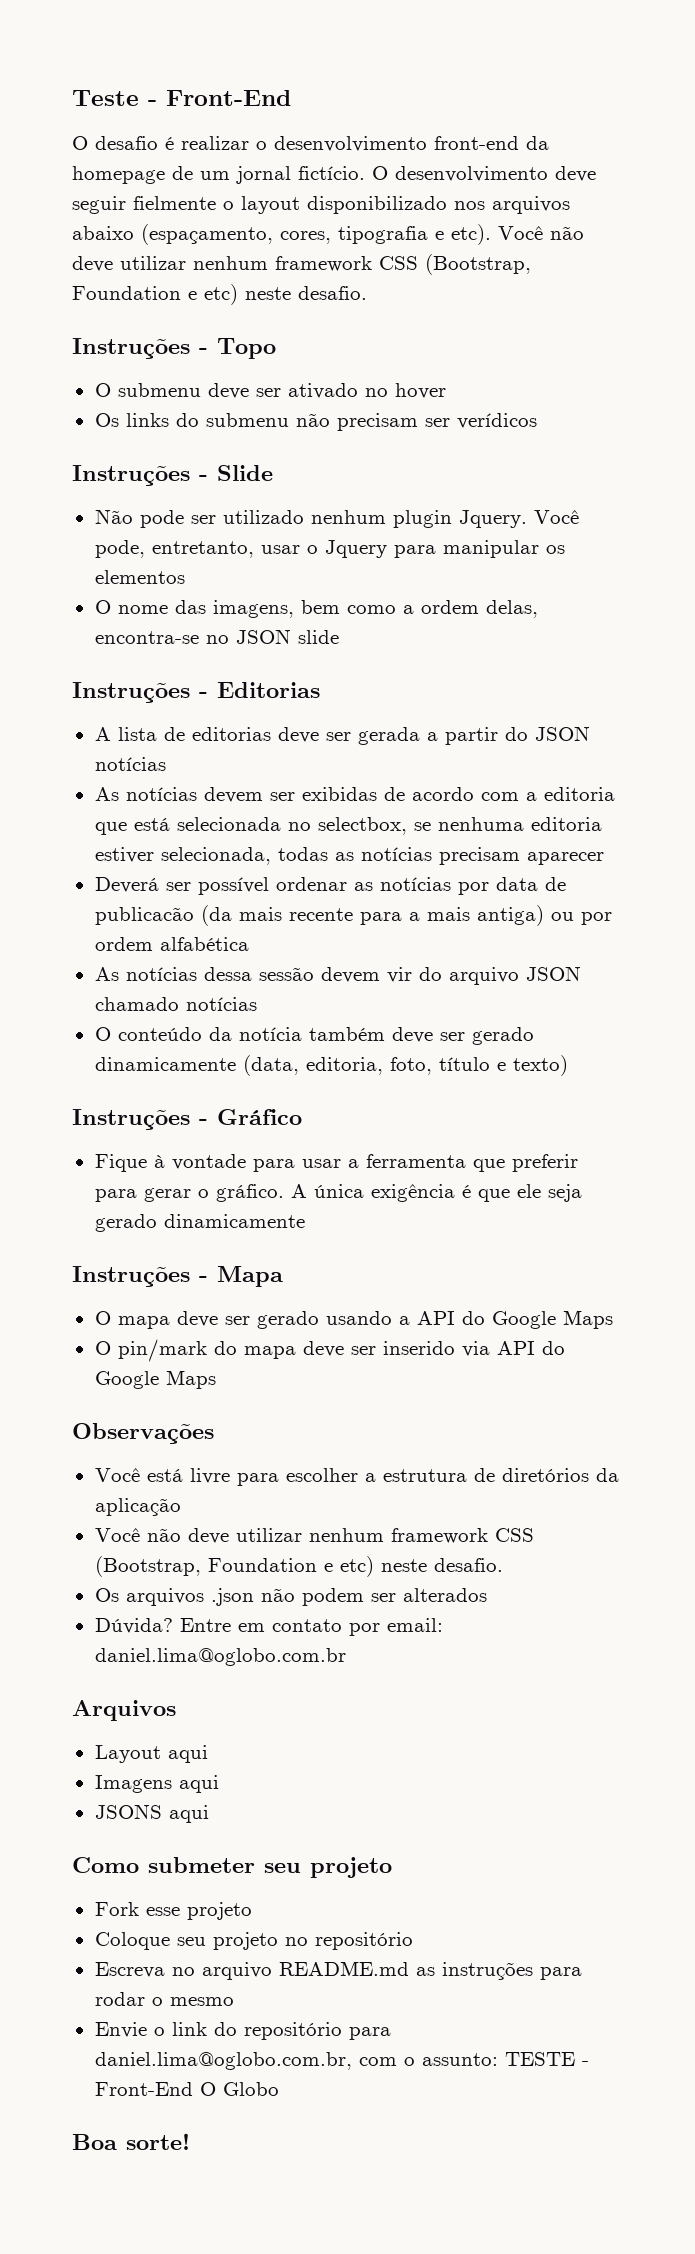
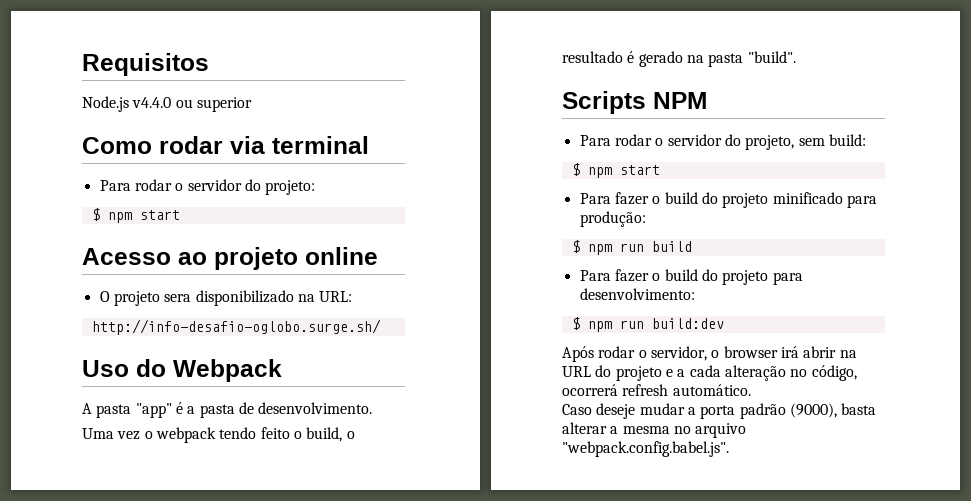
[72,90,291,106] [72,136,549,152] [72,166,596,184] [72,196,570,214] [72,224,584,245] [72,254,531,275] [72,284,367,305] [72,338,276,359] [94,383,446,399] [94,413,537,431] [72,465,273,486] [94,509,579,528] [94,540,565,558] [94,570,185,584] [94,600,538,618] [94,629,339,644] [72,682,320,703] [94,726,590,745] [94,757,166,771] [94,787,615,803] [94,817,602,835] [94,847,604,865] [94,877,566,895] [94,905,612,926] [94,937,249,951] [94,966,581,985] [94,997,257,1011] [94,1027,534,1045] [94,1055,568,1076] [72,1109,302,1130] [94,1154,578,1172] [94,1184,582,1202] [94,1214,305,1232] [72,1266,283,1287] [94,1310,613,1329] [94,1339,565,1362] [94,1370,216,1389] [72,1423,214,1444] [94,1468,619,1486] [94,1498,181,1516] [94,1528,534,1544] [94,1556,503,1577] [94,1588,487,1606] [94,1618,443,1636] [94,1648,346,1666] [72,1700,176,1721] [94,1745,208,1763] [94,1775,219,1793] [94,1804,209,1823] [72,1857,392,1878] [94,1902,252,1920] [94,1932,413,1950] [94,1961,582,1980] [94,1992,234,2006] [94,2022,391,2040] [94,2052,589,2070] [94,2082,279,2096] [72,2133,190,2150] Teste - Front-End // O desafio é realizar o desenvolvimento front-end da homepage de um jornal fictício. O desenvolvimento deve seguir fielmente o layout disponibilizado nos arquivos abaixo (espaçamento, cores, tipografia e etc). Você não deve utilizar nenhum framework CSS (Bootstrap, Foundation e etc) neste desafio. // Instruções - Topo // O submenu deve ser ativado no hover // Os links do submenu não precisam ser verídicos // Instruções - Slide // Não pode ser utilizado nenhum plugin Jquery. Você pode, entretanto, usar o Jquery para manipular os elementos // O nome das imagens, bem como a ordem delas, encontra-se no JSON slide // Instruções - Editorias // A lista de editorias deve ser gerada a partir do JSON notícias // As notícias devem ser exibidas de acordo com a editoria que está selecionada no selectbox, se nenhuma editoria estiver selecionada, todas as notícias precisam aparecer // Deverá ser possível ordenar as notícias por data de publicacão (da mais recente para a mais antiga) ou por ordem alfabética // As notícias dessa sessão devem vir do arquivo JSON chamado notícias // O conteúdo da notícia também deve ser gerado dinamicamente (data, editoria, foto, título e texto) // Instruções - Gráfico // Fique à vontade para usar a ferramenta que preferir para gerar o gráfico. A única exigência é que ele seja gerado dinamicamente // Instruções - Mapa // O mapa deve ser gerado usando a API do Google Maps // O pin/mark do mapa deve ser inserido via API do Google Maps // Observações // Você está livre para escolher a estrutura de diretórios da aplicação // Você não deve utilizar nenhum framework CSS (Bootstrap, Foundation e etc) neste desafio. // Os arquivos .json não podem ser alterados // Dúvida? Entre em contato por email: daniel.lima@oglobo.com.br // Arquivos // Layout aqui // Imagens aqui // JSONS aqui // Como submeter seu projeto // Fork esse projeto // Coloque seu projeto no repositório // Escreva no arquivo README.md as instruções para rodar o mesmo // Envie o link do repositório para daniel.lima@oglobo.com.br, com o assunto: TESTE - Front-End O Globo // Boa sorte! -> [82,53,209,76] [82,96,252,112] [82,136,369,154] [99,179,316,195] [91,208,180,223] [82,247,378,270] [99,290,353,306] [91,319,381,335] [82,359,282,382] [82,402,373,418] [82,427,355,443] [562,51,796,67] [562,91,707,114] [579,134,866,150] [571,163,660,178] [579,192,877,208] [579,211,646,227] [571,240,692,255] [579,269,803,285] [579,288,695,300] [571,317,724,332] [562,346,857,362] [562,365,857,381] [562,384,751,396] [562,403,877,419] [562,422,747,438] [562,441,729,457] Requisitos // Node.js v4.4.0 ou superior // Como rodar via terminal // Para rodar o servidor do projeto: // $ npm start // Acesso ao projeto online // O projeto sera disponibilizado na URL: // http://info-desafio-oglobo.surge.sh/ // Uso do Webpack // A pasta "app" é a pasta de desenvolvimento. // Uma vez o webpack tendo feito o build, o resultado é gerado na pasta "build". // Scripts NPM // Para rodar o servidor do projeto, sem build: // $ npm start // Para fazer o build do projeto minificado para produção: // $ npm run build // Para fazer o build do projeto para desenvolvimento: // $ npm run build:dev // Após rodar o servidor, o browser irá abrir na URL do projeto e a cada alteração no código, ocorrerá refresh automático. // Caso deseje mudar a porta padrão (9000), basta alterar a mesma no arquivo "webpack.config.babel.js".

